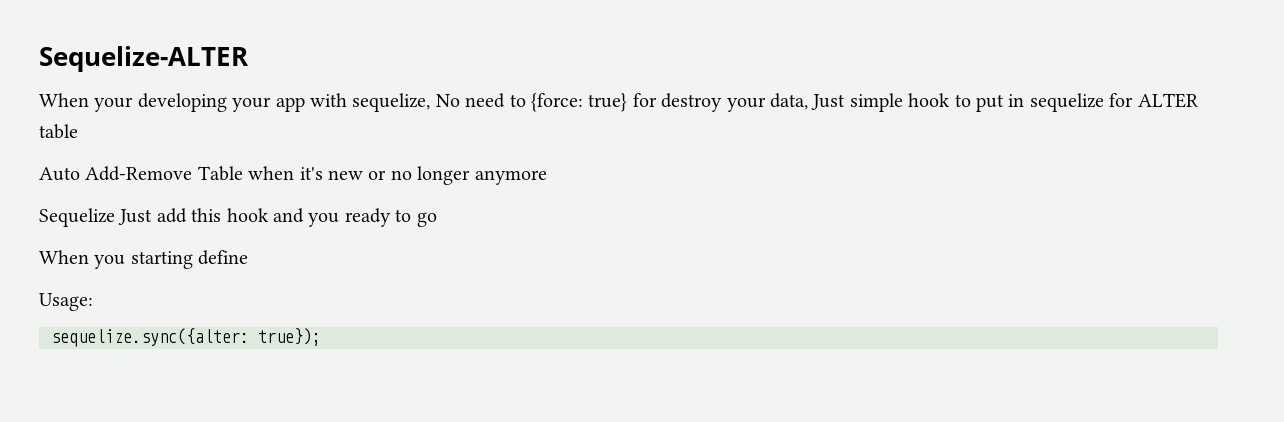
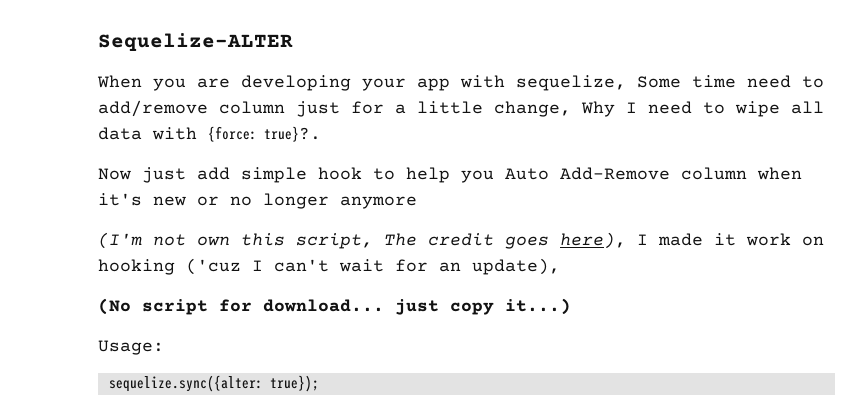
[94,97,134,112] your -> [153,78,230,91] you are
[435,93,1198,112] [39,124,78,139] No need to {force: true} for destroy your data, Just simple hook to put in sequelize for ALTER table // -> [637,75,824,88] [98,100,824,117] [98,126,321,142] [98,167,494,183] Some time need to add/remove column just for a little change, Why I need to wipe all data with {force: true}?. // Now just add simple hook to help you
[197,166,243,181] Table -> [681,167,747,180] column
[39,208,437,227] [39,250,249,269] Sequelize Just add this hook and you ready to go // When you starting define -> [98,232,824,249] [98,258,560,275] [98,298,571,315] (I'm not own this script, The credit goes here), I made it work on hooking ('cuz I can't wait for an update), // (No script for download... just copy it...)

